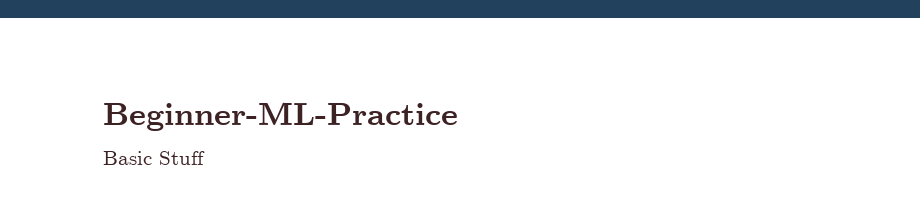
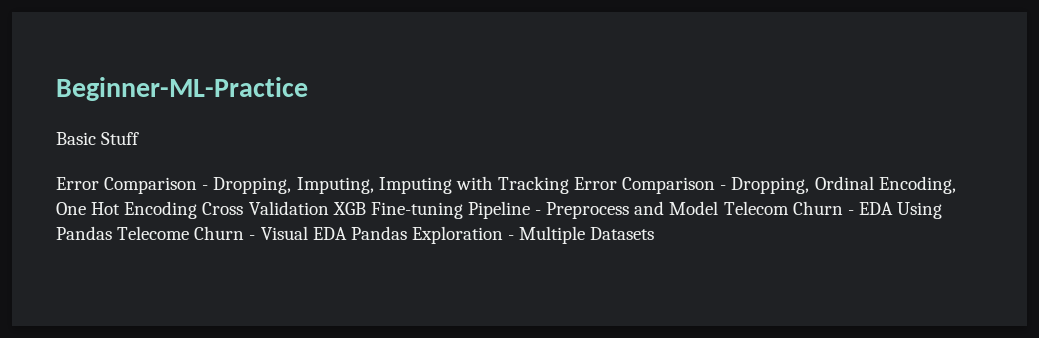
(205, 158) none -> [56,176,956,194] [56,201,943,219] [56,226,655,244] // Error Comparison - Dropping, Imputing, Imputing with Tracking Error Comparison - Dropping, Ordinal Encoding, One Hot Encoding Cross Validation XGB Fine-tuning Pipeline - Preprocess and Model Telecom Churn - EDA Using Pandas Telecome Churn - Visual EDA Pandas Exploration - Multiple Datasets

